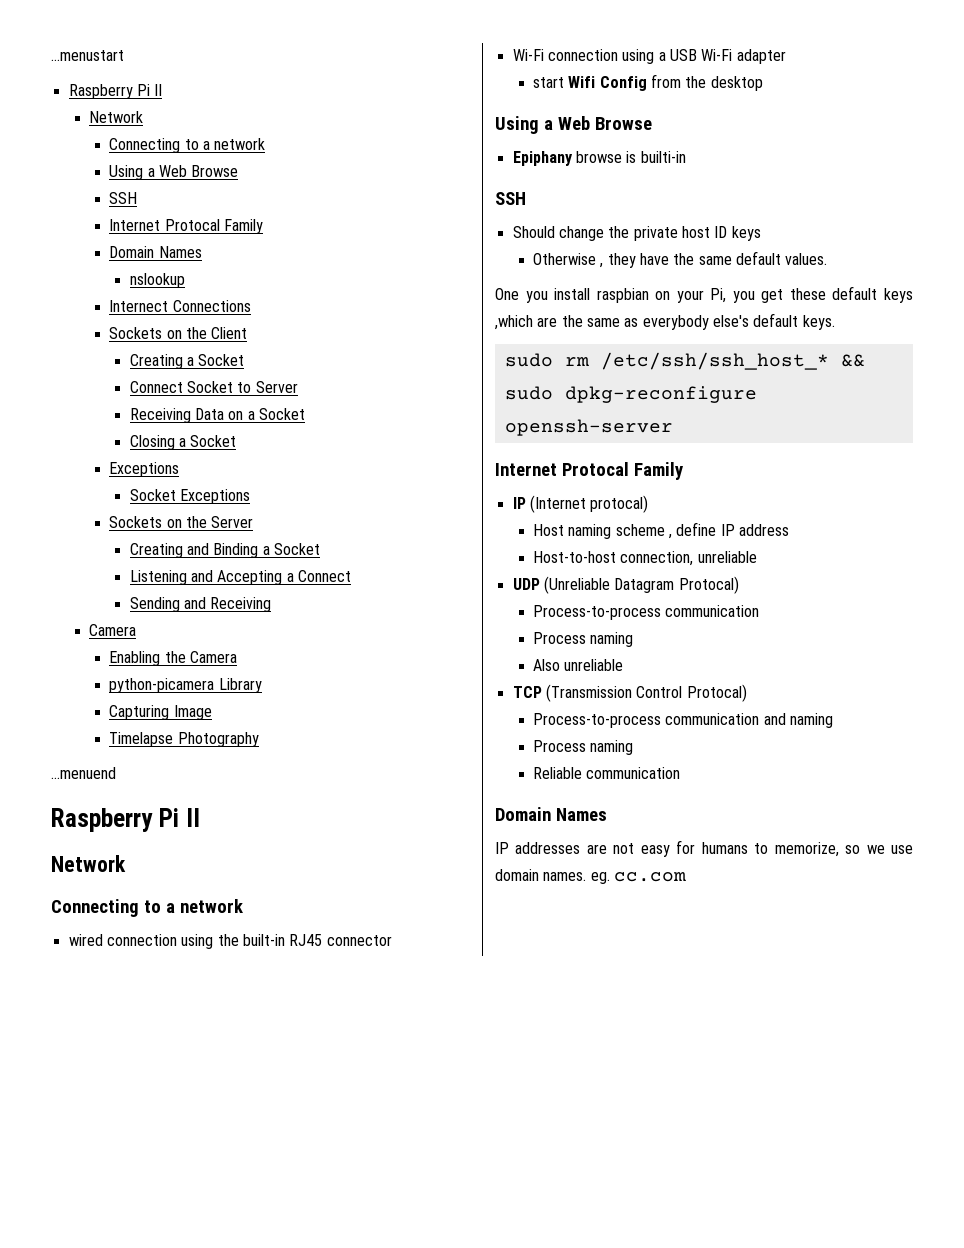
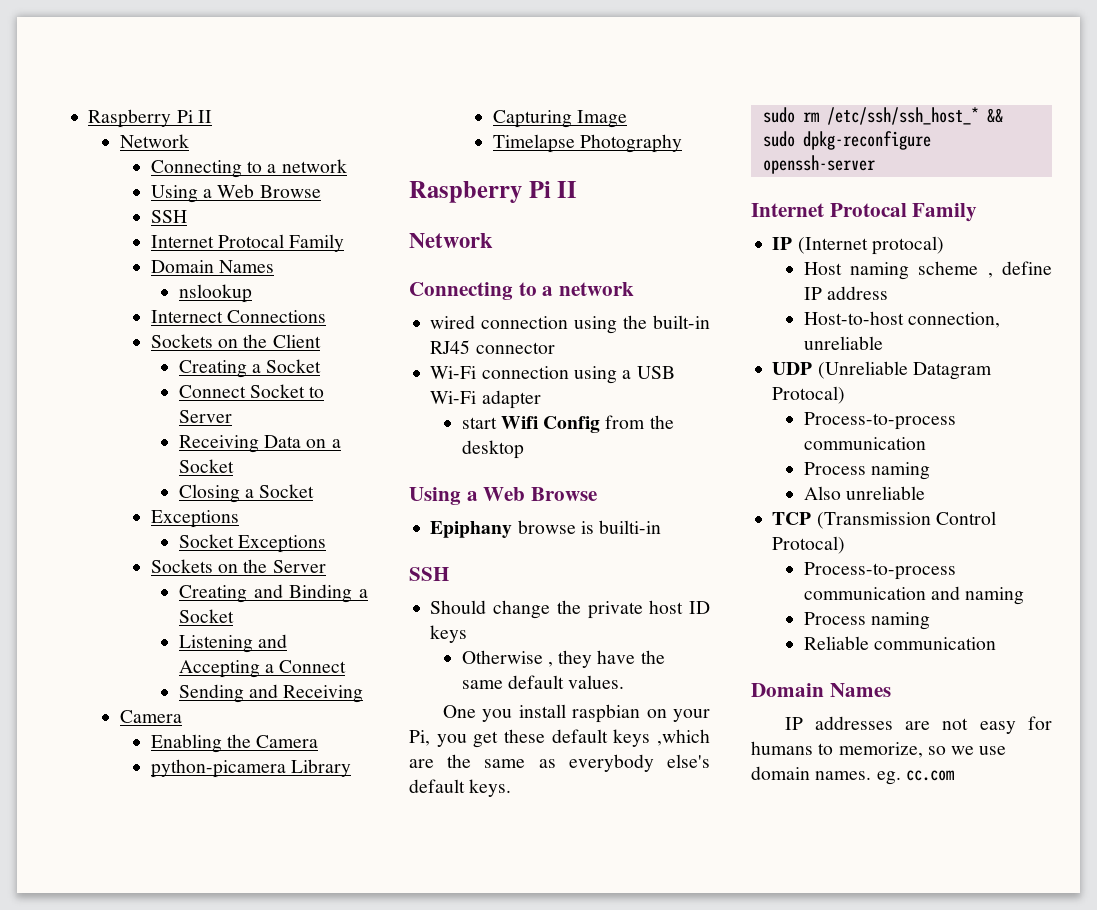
[51,50,124,61] ...menustart // -> (88, 118) none
[51,767,116,779] // ...menuend -> (683, 143) none

